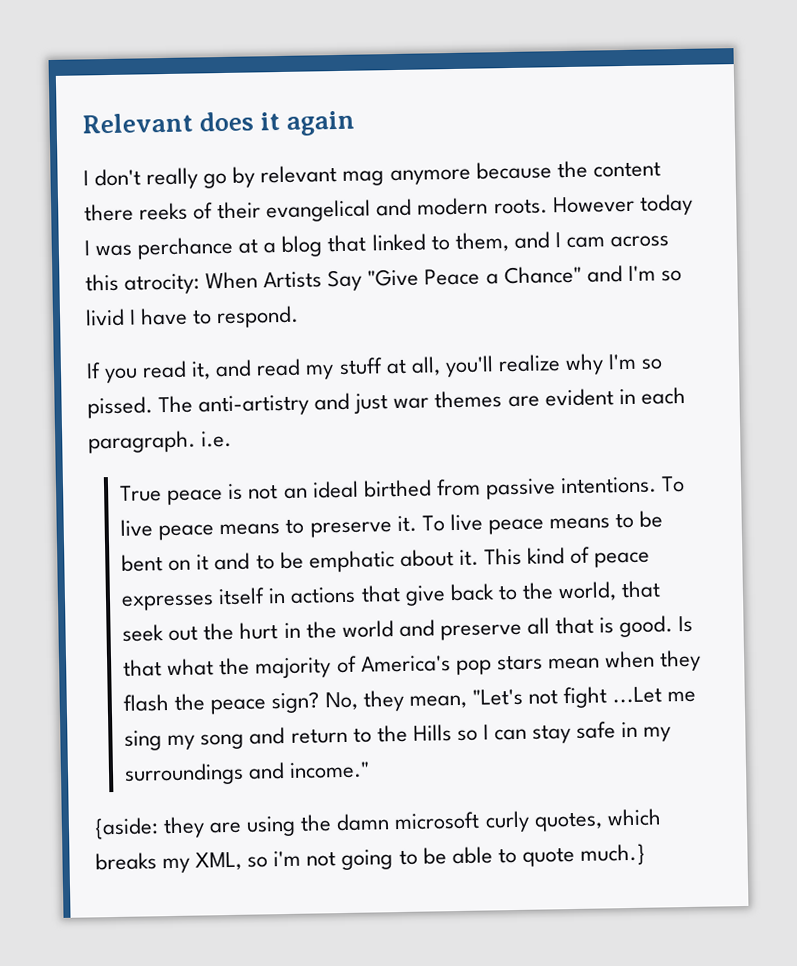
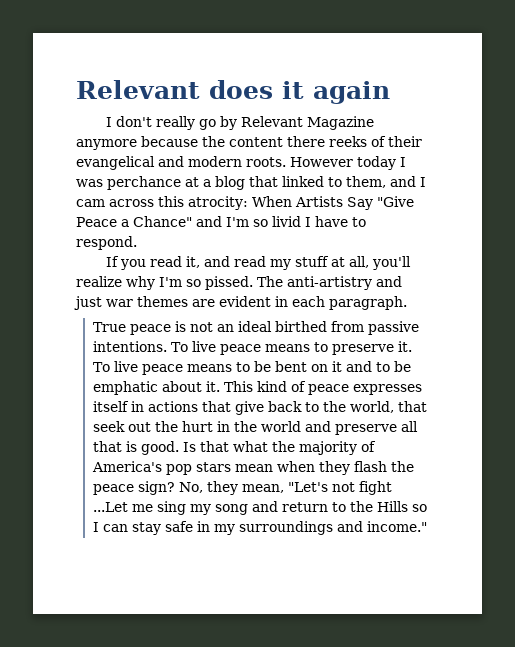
[260,165,385,186] relevant mag -> [240,116,374,130] Relevant Magazine
[201,430,233,448] i.e. -> (407, 303) none
[94,808,662,840] [95,843,646,874] // {aside: they are using the damn microsoft curly quotes, which breaks my XML, so i'm not going to be able to quote much.} -> (427, 526) none

